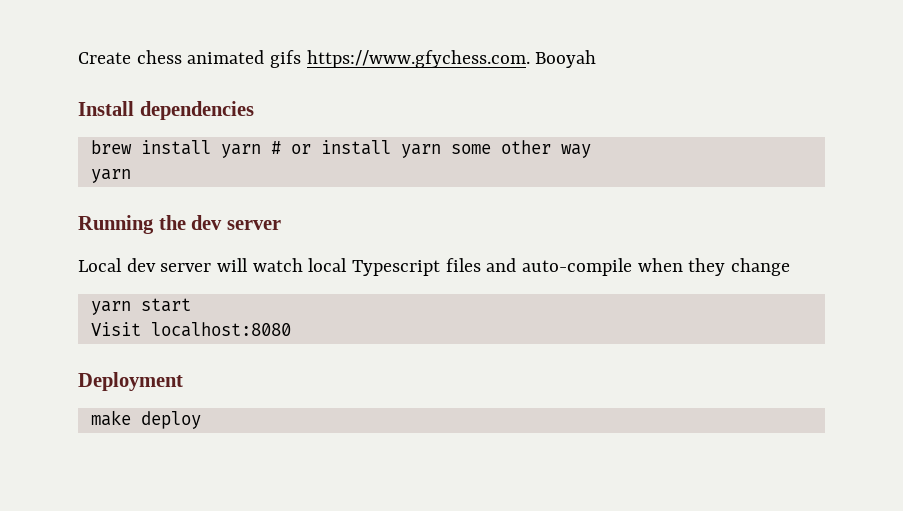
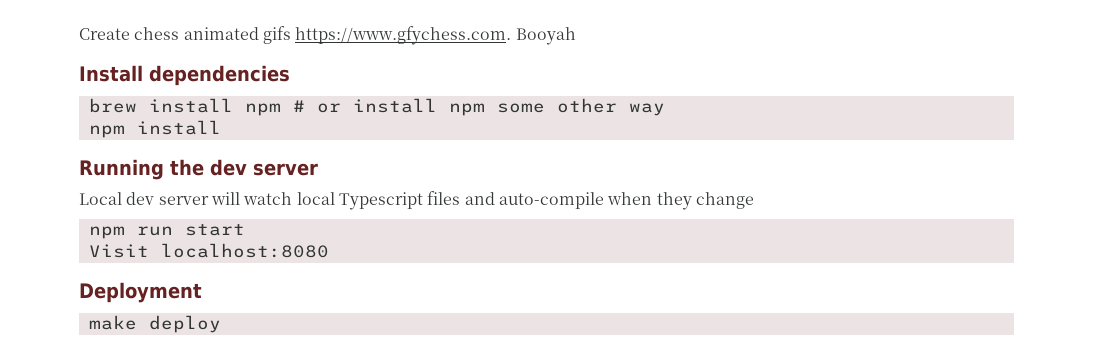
[220,144,261,158] yarn -> [244,103,281,116] npm
[400,144,441,158] yarn -> [448,103,485,116] npm
[90,169,131,183] yarn -> [88,120,221,138] npm install
[90,301,131,315] yarn -> [88,226,173,239] npm run

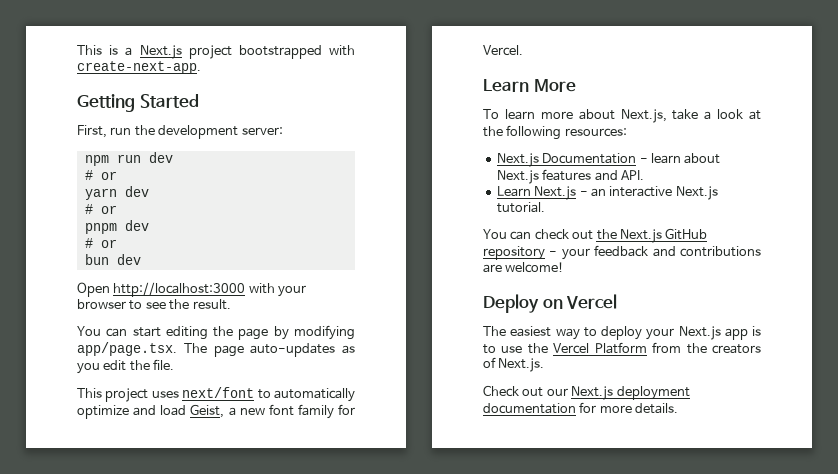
[79,26,576,45] [79,65,290,86] [88,98,665,116] [88,120,221,138] [79,159,318,180] [79,191,754,210] [88,224,245,239] [88,243,329,258] [79,282,202,303] [88,315,221,333] Create chess animated gifs https://www.gfychess.com. Booyah // Install dependencies // brew install npm # or install npm some other way // npm install // Running the dev server // Local dev server will watch local Typescript files and auto-compile when they change // npm run start // Visit localhost:8080 // Deployment // make deploy -> [77,45,355,59] [77,61,201,74] [77,94,199,112] [77,125,283,139] [84,152,173,166] [84,170,117,180] [84,186,149,200] [84,204,117,214] [84,220,149,234] [84,238,117,248] [84,254,141,265] [77,282,307,297] [77,299,231,310] [77,325,355,340] [77,342,355,357] [77,359,175,374] [77,387,355,402] [77,404,355,419] [483,45,523,56] [483,79,576,92] [483,109,761,123] [483,125,627,140] [496,153,721,167] [496,169,644,184] [496,186,718,200] [496,202,545,213] [483,228,708,243] [483,245,761,260] [483,262,565,273] [483,294,618,313] [483,326,761,340] [483,342,761,354] [483,357,545,372] [483,385,690,400] [483,402,679,414] This is a Next.js project bootstrapped with create-next-app. // Getting Started // First, run the development server: // npm run dev // # or // yarn dev // # or // pnpm dev // # or // bun dev // Open http://localhost:3000 with your browser to see the result. // You can start editing the page by modifying app/page.tsx. The page auto-updates as you edit the file. // This project uses next/font to automatically optimize and load Geist, a new font family for Vercel. // Learn More // To learn more about Next.js, take a look at the following resources: // Next.js Documentation - learn about Next.js features and API. // Learn Next.js - an interactive Next.js tutorial. // You can check out the Next.js GitHub repository - your feedback and contributions are welcome! // Deploy on Vercel // The easiest way to deploy your Next.js app is to use the Vercel Platform from the creators of Next.js. // Check out our Next.js deployment documentation for more details.

